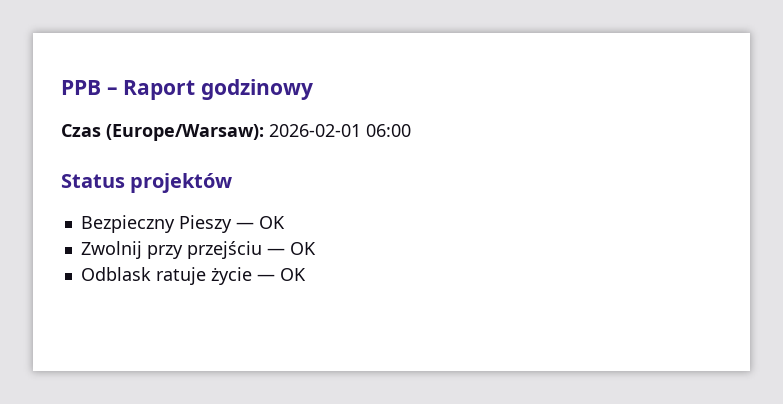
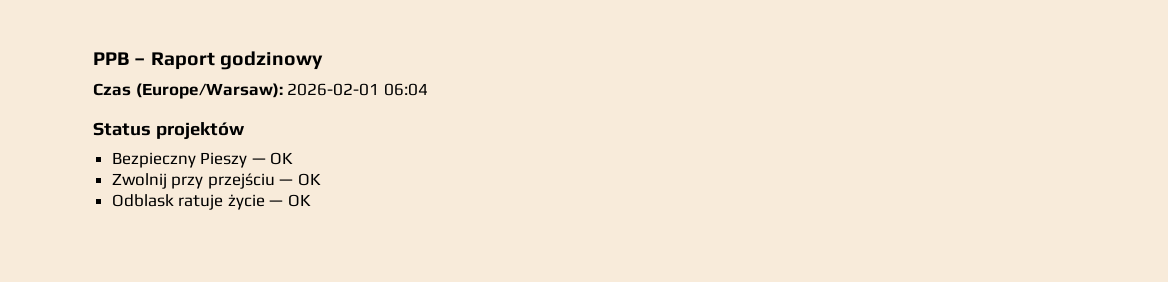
[366,124,411,137] 06:00 -> [383,83,428,96] 06:04

